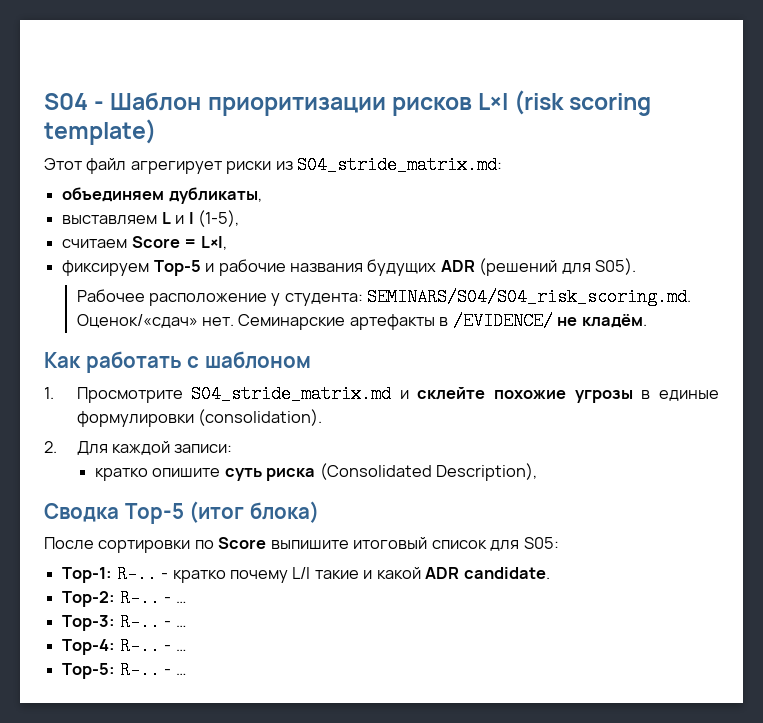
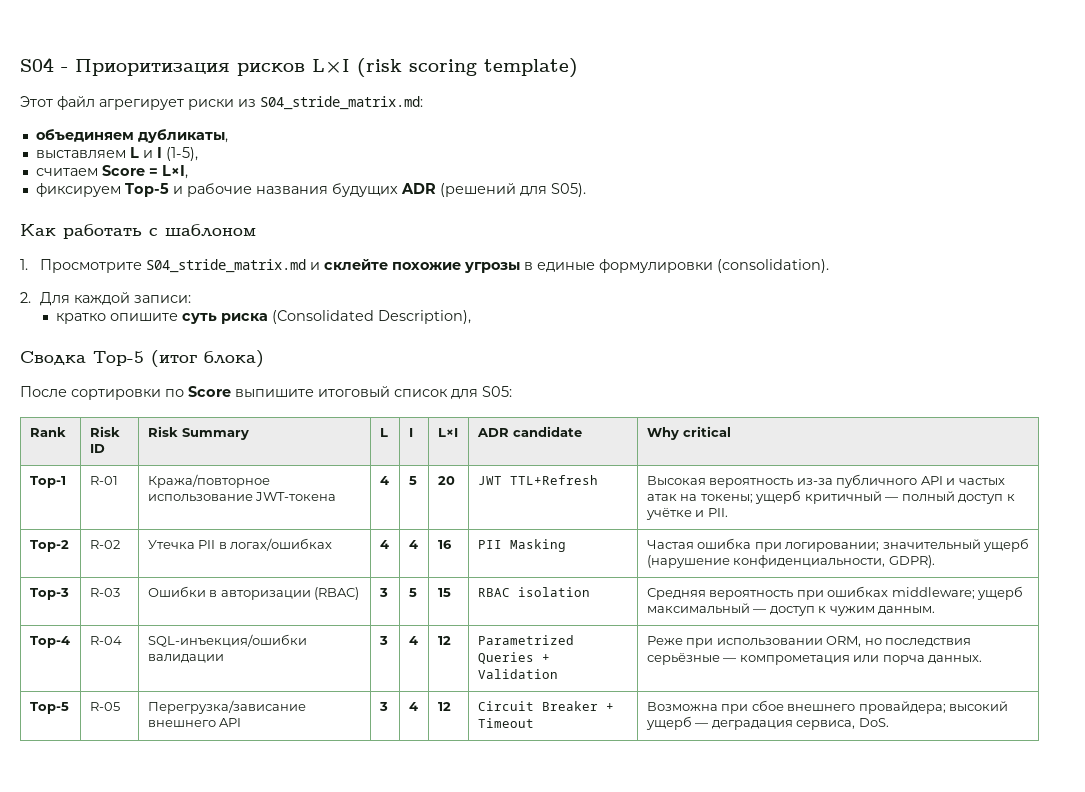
[110,92,386,116] Шаблон приоритизации -> [75,59,230,76] Приоритизация
[76,288,692,306] [76,312,647,330] // Рабочее расположение у студента: SEMINARS/S04/S04_risk_scoring.md. Оценок/«сдач» нет. Семинарские артефакты в /EVIDENCE/ не кладём. -> (586, 190) none
[62,565,550,583] [62,589,186,607] [62,613,186,631] [62,637,186,655] [62,661,186,679] // Top-1: R-.. - кратко почему L/I такие и какой ADR candidate. // Top-2: R-.. - … // Top-3: R-.. - … // Top-4: R-.. - … // Top-5: R-.. - … -> [29,427,66,437] [89,426,120,437] [89,444,105,453] [147,426,249,440] [379,428,388,437] [408,428,413,437] [437,428,458,437] [476,426,582,437] [646,426,731,440] [29,476,66,488] [89,476,118,485] [147,474,270,488] [147,492,337,502] [379,476,389,485] [408,476,417,485] [437,476,455,485] [477,475,598,485] [646,474,1005,488] [646,490,1015,504] [645,507,728,520] [29,540,69,552] [89,540,120,549] [147,538,333,551] [379,540,389,549] [408,540,418,549] [437,540,452,549] [477,539,566,552] [646,538,1030,552] [646,555,935,568] [29,588,69,600] [89,588,120,597] [147,586,360,600] [378,588,388,597] [408,588,417,597] [437,588,451,597] [477,587,590,597] [646,586,1024,600] [646,603,936,616] [29,636,70,648] [89,636,122,645] [147,634,307,647] [147,654,224,663] [378,636,388,645] [408,636,418,645] [437,636,451,645] [477,635,574,645] [477,652,550,664] [477,669,558,679] [646,636,972,648] [646,652,983,665] [29,702,69,714] [89,702,120,711] [147,700,306,714] [147,718,242,727] [378,702,388,711] [408,702,418,711] [437,702,451,711] [477,701,614,711] [477,718,534,728] [646,700,1009,714] [645,716,889,730] // Rank | Risk ID | Risk Summary | L | I | L×I | ADR candidate | Why critical // Top-1 | R-01 | Кража/повторное использование JWT-токена | 4 | 5 | 20 | JWT TTL+Refresh | Высокая вероятность из-за публичного API и частых атак на токены; ущерб критичный — полный доступ к учётке и PII. // Top-2 | R-02 | Утечка PII в логах/ошибках | 4 | 4 | 16 | PII Masking | Частая ошибка при логировании; значительный ущерб (нарушение конфиденциальности, GDPR). // Top-3 | R-03 | Ошибки в авторизации (RBAC) | 3 | 5 | 15 | RBAC isolation | Средняя вероятность при ошибках middleware; ущерб максимальный — доступ к чужим данным. // Top-4 | R-04 | SQL-инъекция/ошибки валидации | 3 | 4 | 12 | Parametrized Queries + Validation | Реже при использовании ORM, но последствия серьёзные — компрометация или порча данных. // Top-5 | R-05 | Перегрузка/зависание внешнего API | 3 | 4 | 12 | Circuit Breaker + Timeout | Возможна при сбое внешнего провайдера; высокий ущерб — деградация сервиса, DoS.

